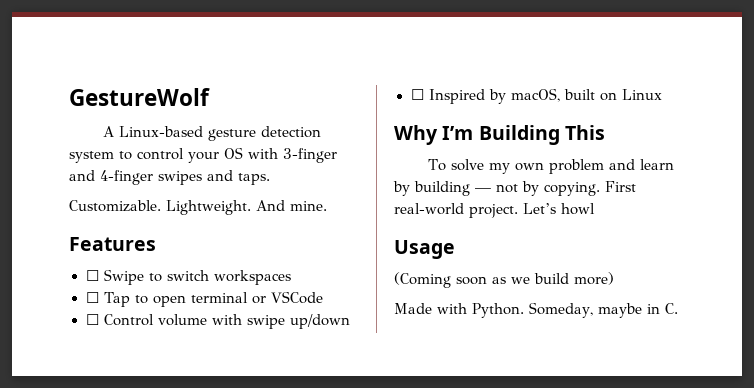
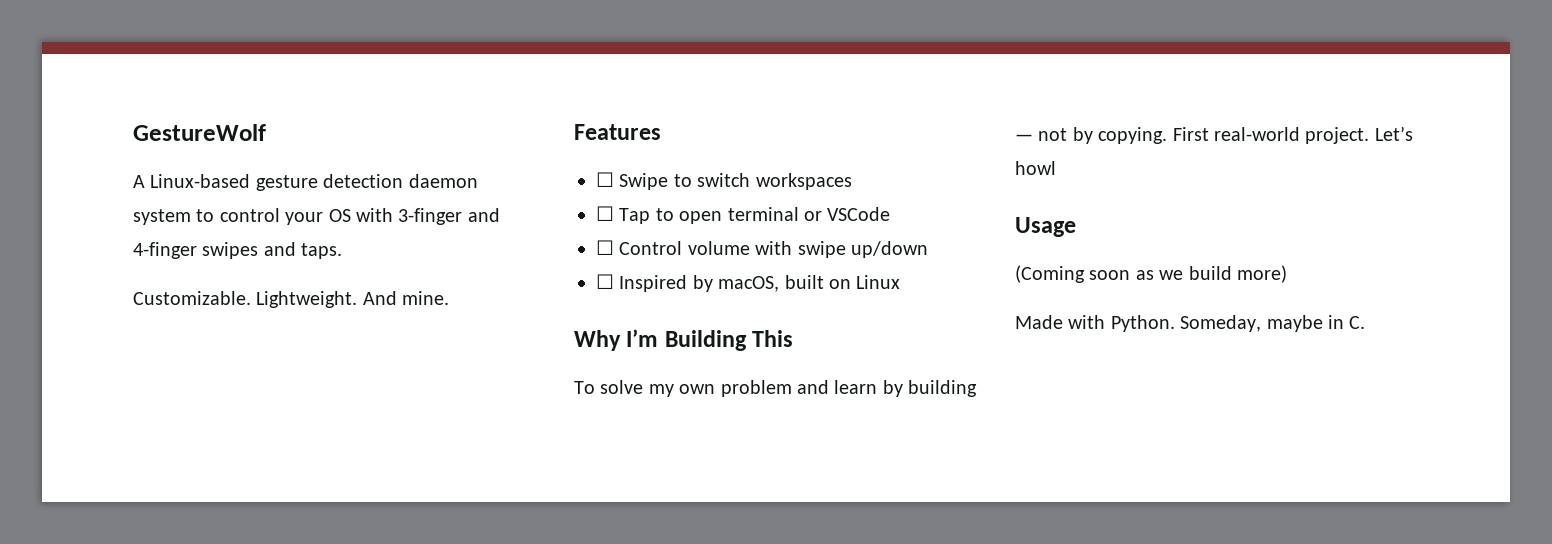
(321, 132) none -> [408,174,478,188] daemon

